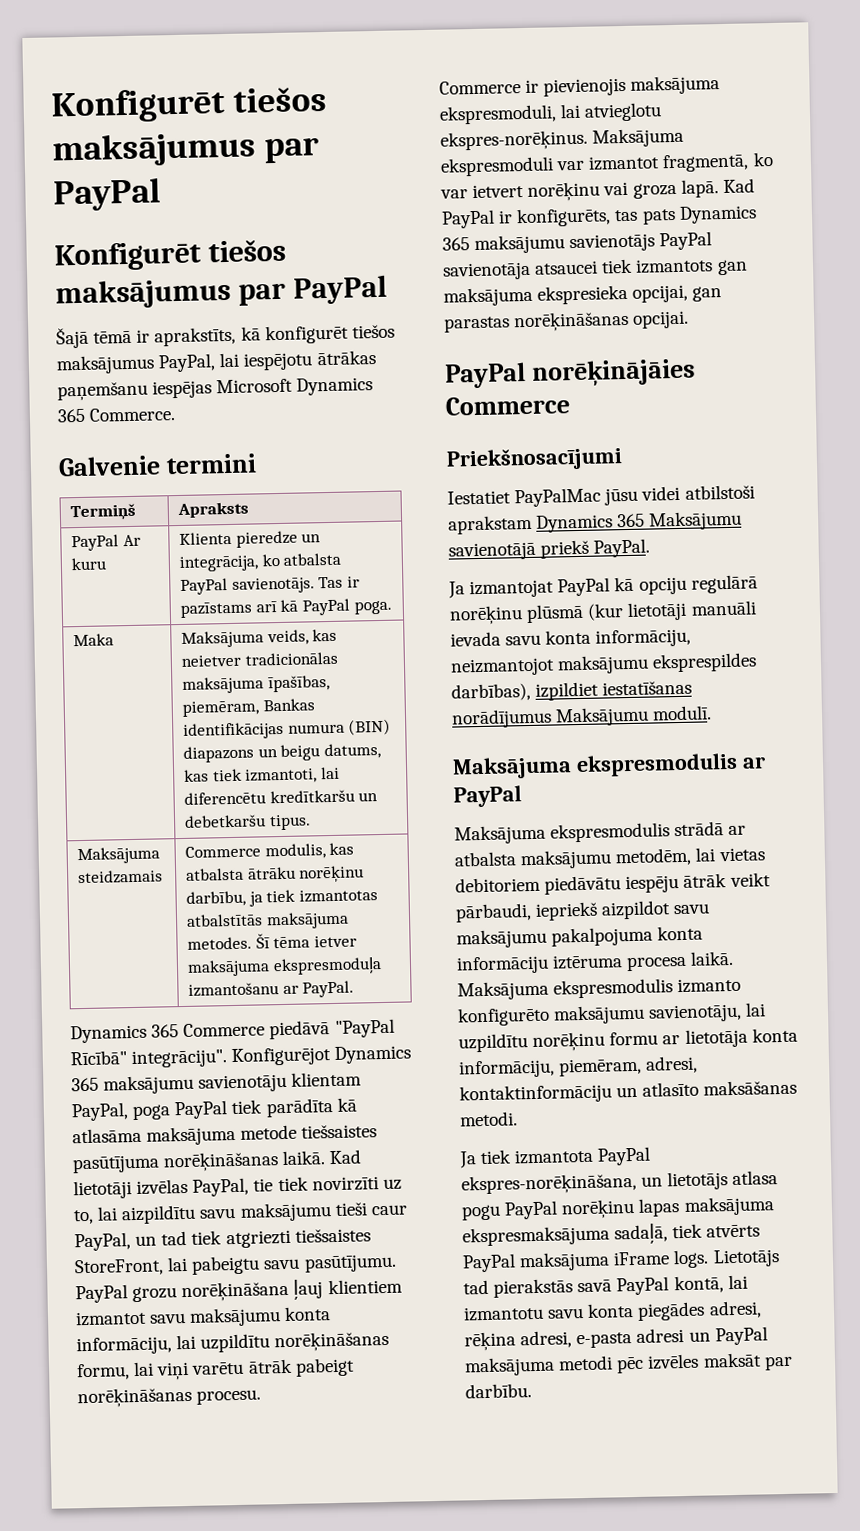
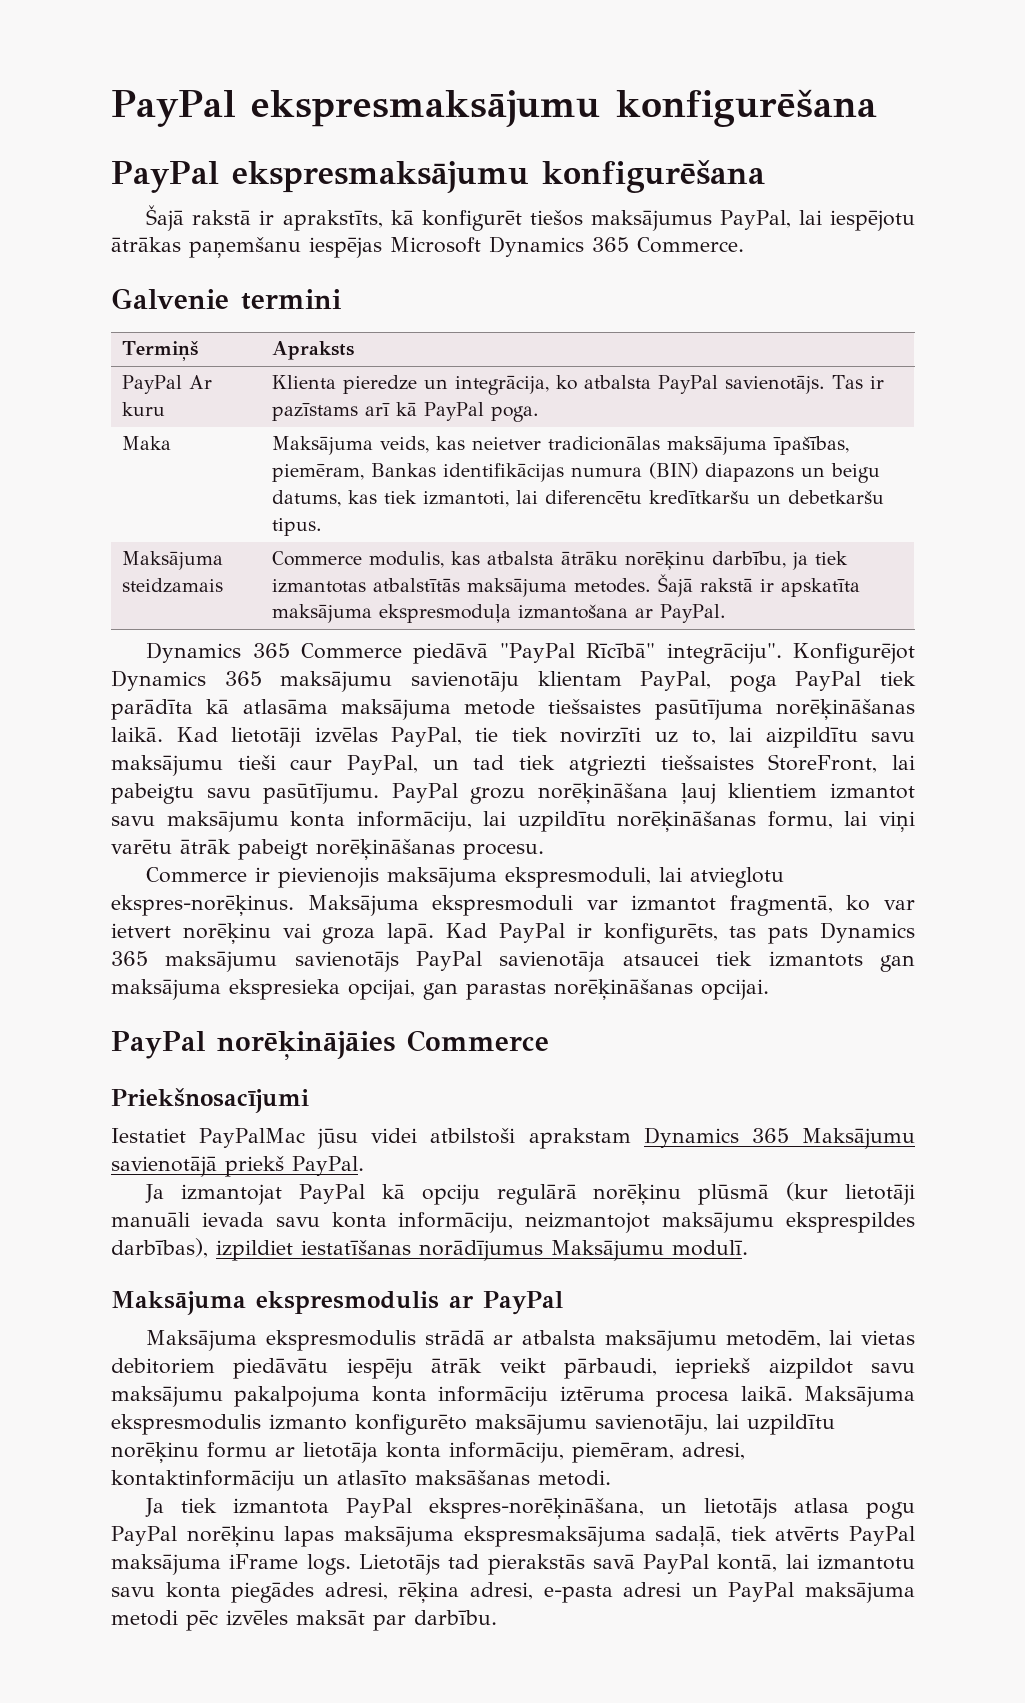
[51,86,328,124] [52,131,320,168] [53,177,161,212] [54,238,286,272] [55,274,387,310] [56,327,133,349] Konfigurēt tiešos maksājumus par PayPal // Konfigurēt tiešos maksājumus par PayPal // Šajā tēmā -> [111,89,877,127] [111,160,765,193] [146,205,252,231] PayPal ekspresmaksājumu konfigurēšana // PayPal ekspresmaksājumu konfigurēšana // Šajā rakstā
[255,933,357,949] Šī tēma ietver -> [658,574,861,597] Šajā rakstā ir apskatīta
[188,982,280,997] izmantošanu -> [518,604,629,619] izmantošana

